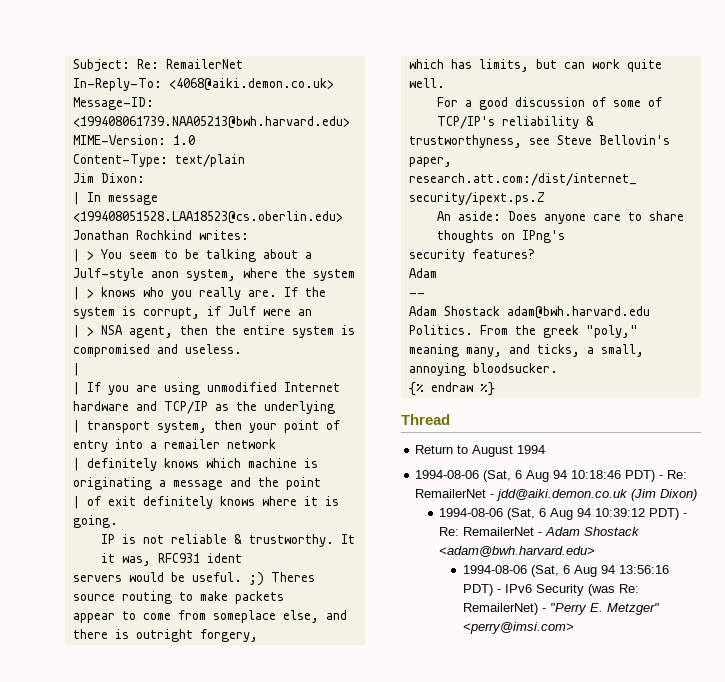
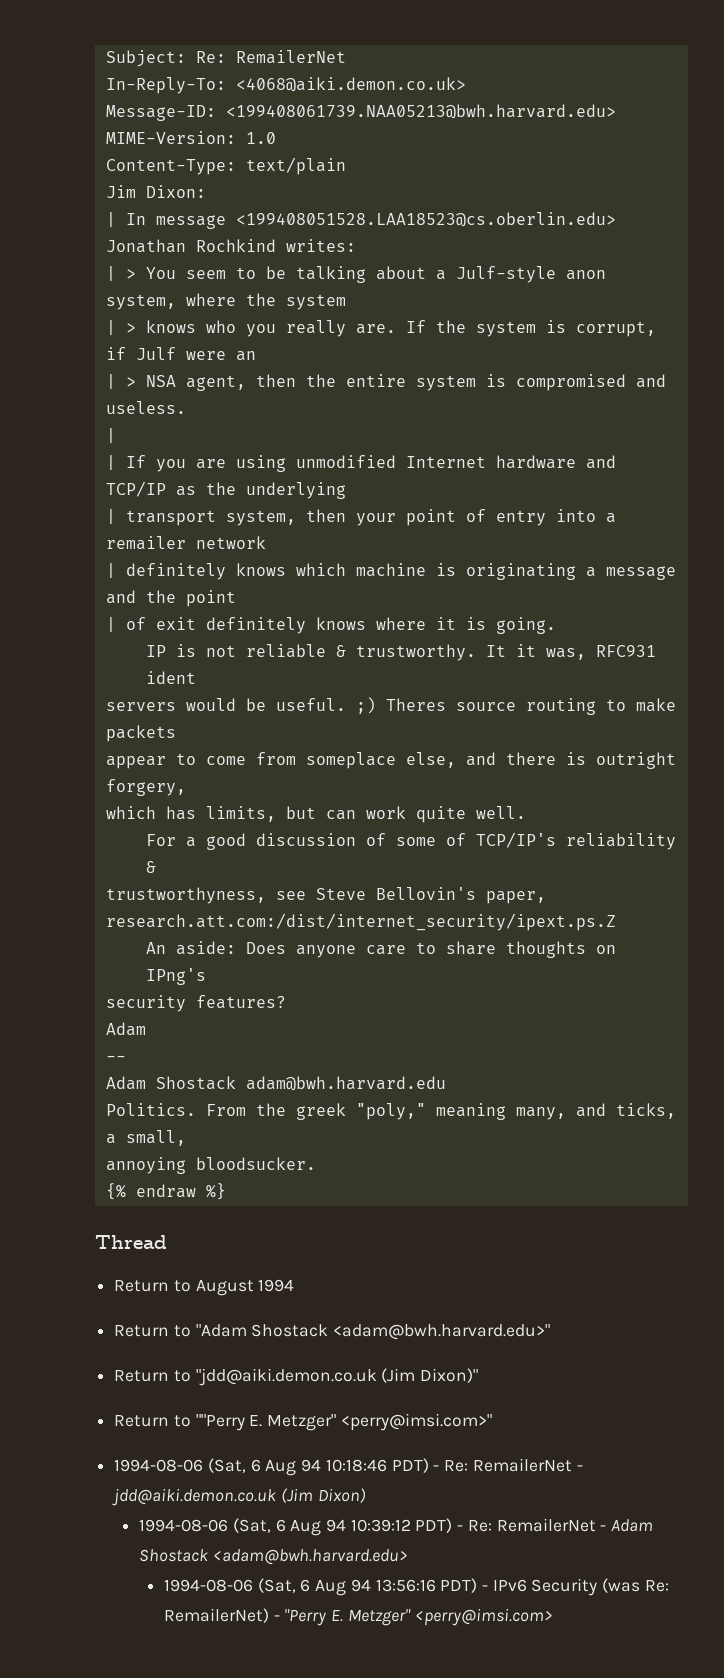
(546, 449) none -> [114,1324,551,1340] [114,1368,479,1386] [114,1413,492,1431] // Return to "Adam Shostack <adam@bwh.harvard.edu>" // Return to "jdd@aiki.demon.co.uk (Jim Dixon)" // Return to ""Perry E. Metzger" <perry@imsi.com>"

